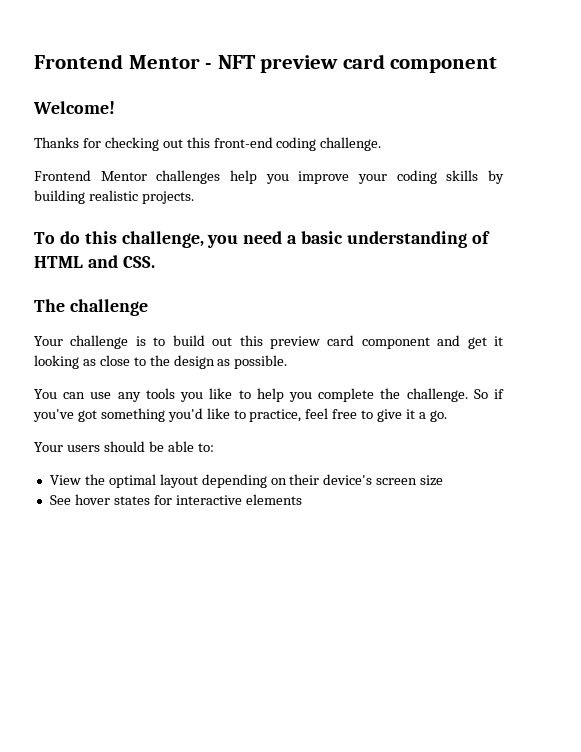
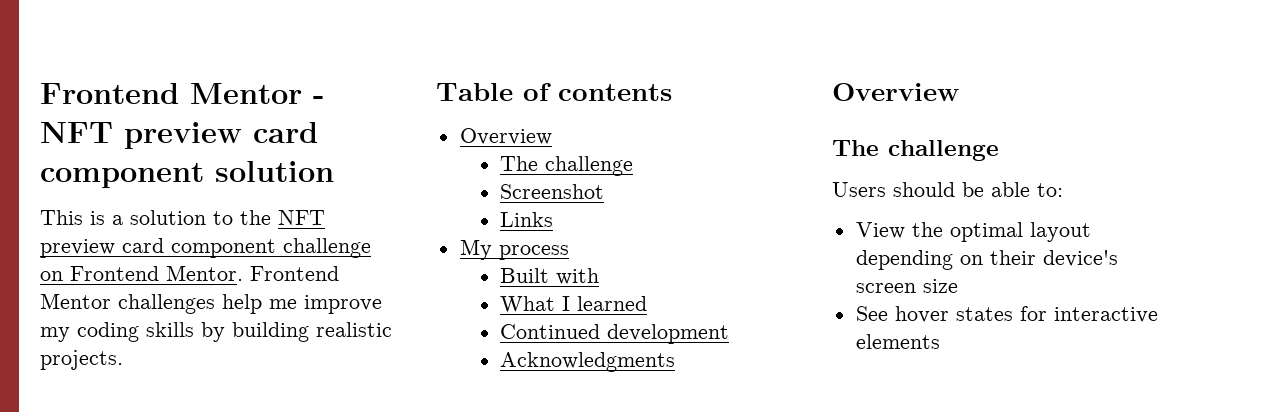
[33,101,115,114] [34,137,382,151] // Welcome! // Thanks for checking out this front-end coding challenge. // -> [215,161,334,182] [40,210,325,225] [40,238,371,258] [40,265,243,281] solution // This is a solution to the NFT preview card component challenge on Frontend Mentor.
[265,171,387,184] you improve your -> [269,295,382,314] [40,327,70,342] me improve my
[34,231,490,248] [34,255,155,268] [34,299,148,316] [34,335,504,349] [34,355,288,369] [34,388,505,402] [33,408,447,422] [34,442,100,452] To do this challenge, you need a basic understanding of HTML and CSS. // The challenge // Your challenge is to build out this preview card component and get it looking as close to the design as possible. // You can use any tools you like to help you complete the challenge. So if you've got something you'd like to practice, feel free to give it a go. // Your users -> [436,83,672,101] [459,128,552,145] [500,156,634,176] [500,184,605,199] [500,212,554,227] [459,239,569,260] [500,268,600,285] [500,296,648,313] [500,324,730,344] [500,352,676,372] [832,83,959,101] [832,140,999,161] [832,182,886,197] Table of contents // Overview // The challenge // Screenshot // Links // My process // Built with // What I learned // Continued development // Acknowledgments // Overview // The challenge // Users

